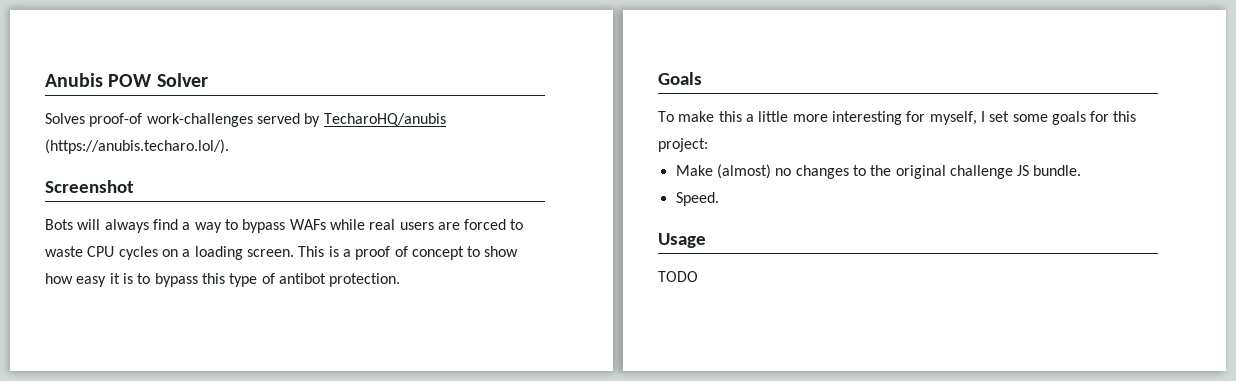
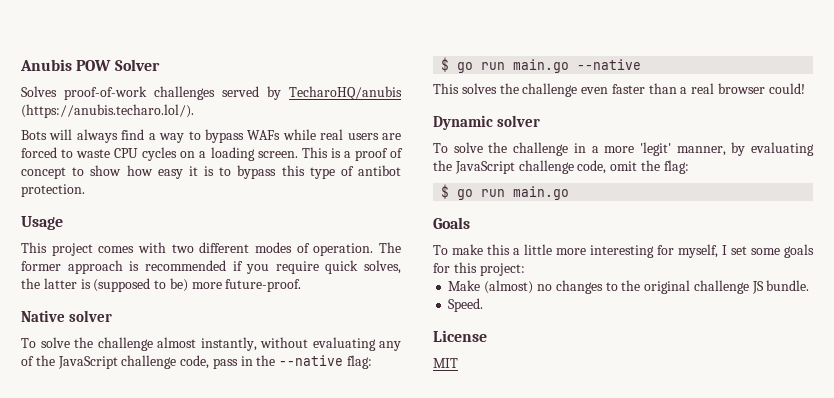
[89,113,253,127] proof-of work-challenges -> [64,86,215,100] proof-of-work challenges
[45,180,134,193] // Screenshot -> (194, 111) none
(401, 280) none -> [21,216,63,230] [21,242,402,256] [21,260,401,274] [21,278,302,292] [21,310,112,322] [21,337,401,351] [21,355,373,369] [441,57,642,73] [433,83,805,97] [433,115,540,130] [433,142,814,156] [433,160,689,174] [441,184,570,200] // Usage // This project comes with two different modes of operation. The former approach is recommended if you require quick solves, the latter is (supposed to be) more future-proof. // Native solver // To solve the challenge almost instantly, without evaluating any of the JavaScript challenge code, pass in the --native flag: // $ go run main.go --native // This solves the challenge even faster than a real browser could! // Dynamic solver // To solve the challenge in a more 'legit' manner, by evaluating the JavaScript challenge code, omit the flag: // $ go run main.go
[658,233,706,248] [658,271,698,282] Usage // TODO -> [433,330,487,342] [433,358,458,368] License // MIT

